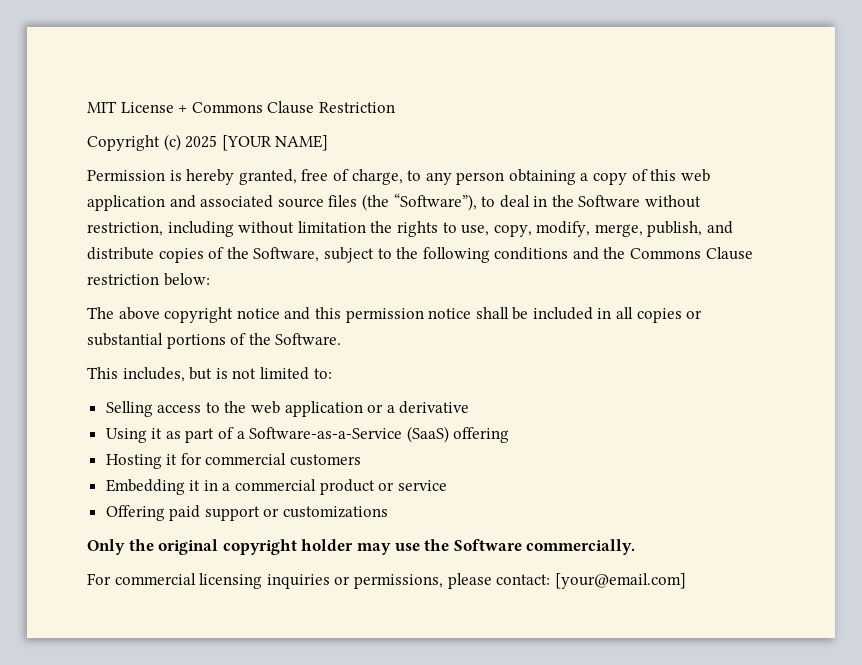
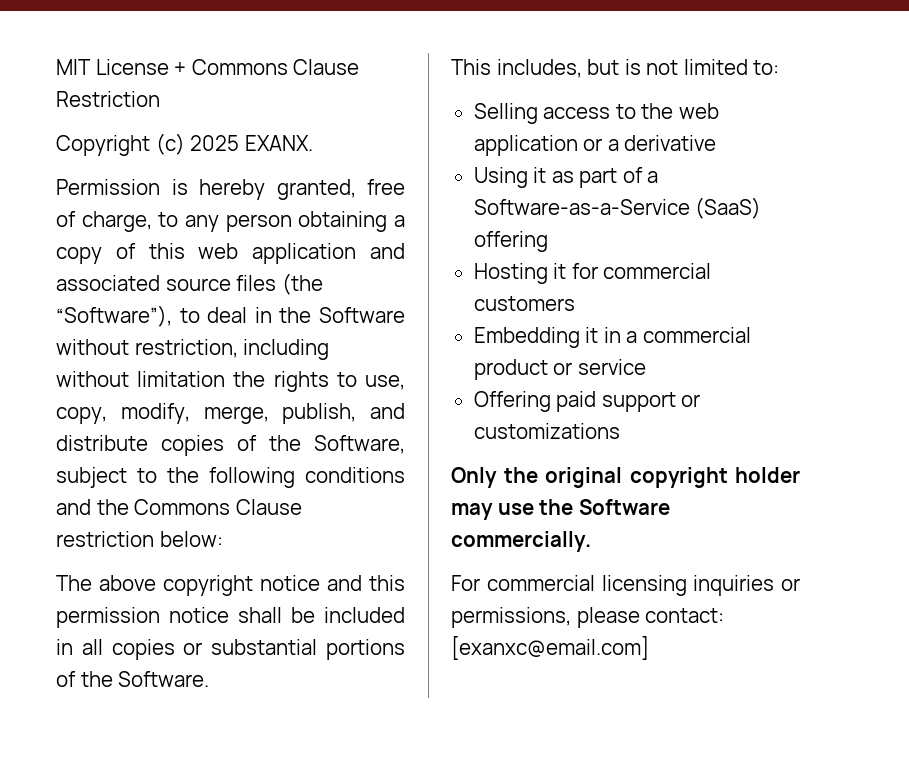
[221,135,329,151] [YOUR NAME] -> [244,135,313,151] EXANX.
[554,573,686,589] [your@email.com] -> [451,636,649,660] [exanxc@email.com]

